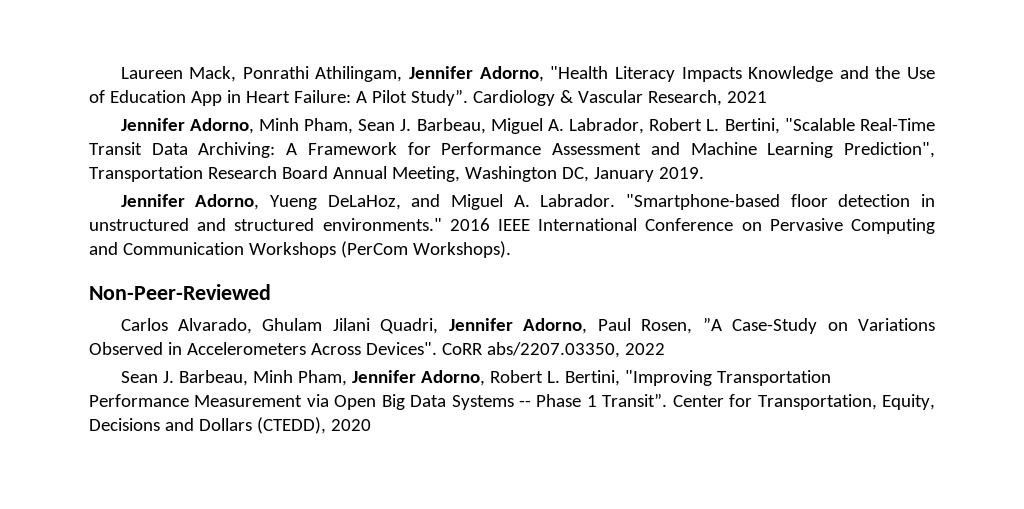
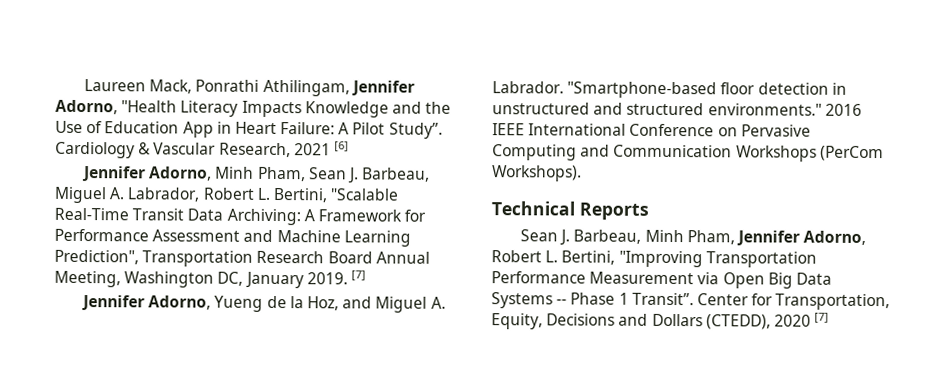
(767, 97) none -> [333,141,349,152] [6]
(704, 173) none -> [350,270,366,281] [7]
[327,195,401,210] DeLaHoz, -> [266,295,340,311] de la Hoz,
[89,284,271,300] [120,317,935,334] [89,342,665,358] Non-Peer-Reviewed // Carlos Alvarado, Ghulam Jilani Quadri, Jennifer Adorno, Paul Rosen, ”A Case-Study on Variations Observed in Accelerometers Across Devices". CoRR abs/2207.03350, 2022 -> [491,201,649,220] Technical Reports
(371, 425) none -> [814,312,830,323] [7]

